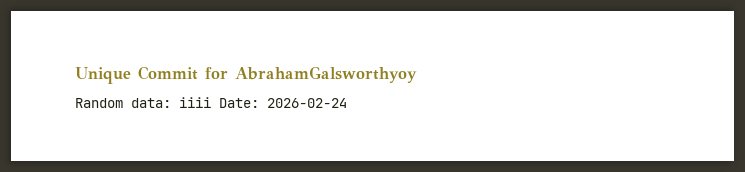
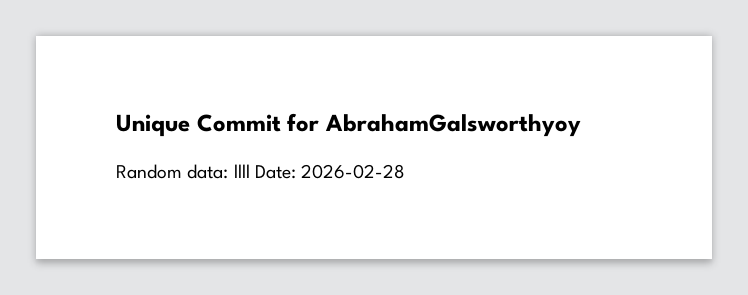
[179,97,347,108] iiii Date: 2026-02-24 -> [233,164,406,179] llll Date: 2026-02-28

